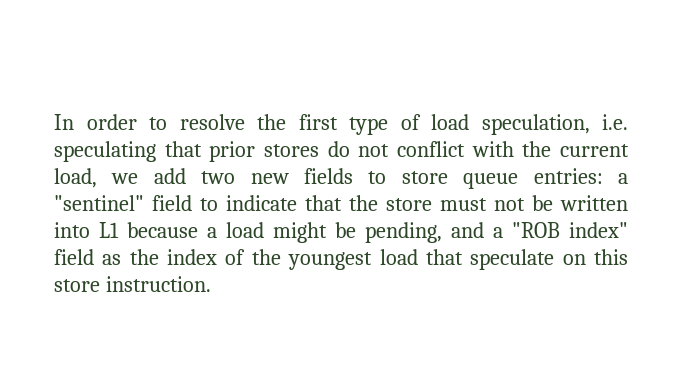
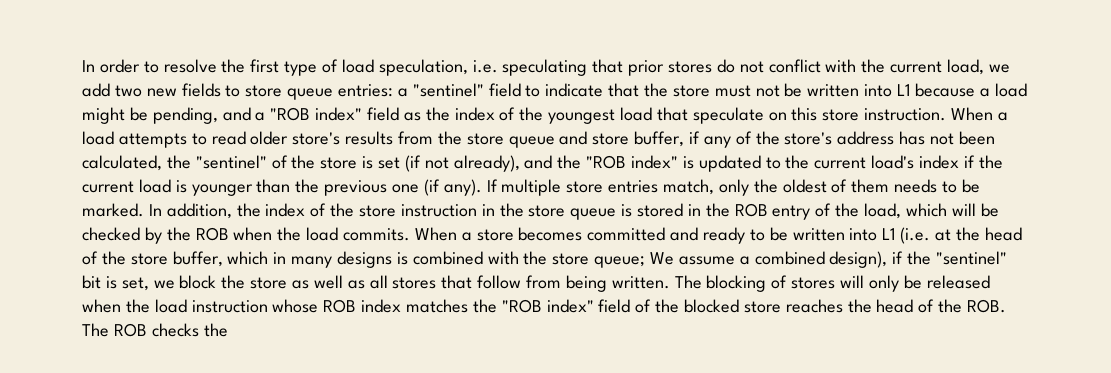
(211, 284) none -> [951,107,1008,121] [82,131,995,148] [82,155,1003,172] [82,179,980,196] [82,203,999,220] [82,227,1022,244] [82,251,1008,268] [82,275,990,292] [82,299,1007,313] [82,323,228,337] When a load attempts to read older store's results from the store queue and store buffer, if any of the store's address has not been calculated, the "sentinel" of the store is set (if not already), and the "ROB index" is updated to the current load's index if the current load is younger than the previous one (if any). If multiple store entries match, only the oldest of them needs to be marked. In addition, the index of the store instruction in the store queue is stored in the ROB entry of the load, which will be checked by the ROB when the load commits. When a store becomes committed and ready to be written into L1 (i.e. at the head of the store buffer, which in many designs is combined with the store queue; We assume a combined design), if the "sentinel" bit is set, we block the store as well as all stores that follow from being written. The blocking of stores will only be released when the load instruction whose ROB index matches the "ROB index" field of the blocked store reaches the head of the ROB. The ROB checks the

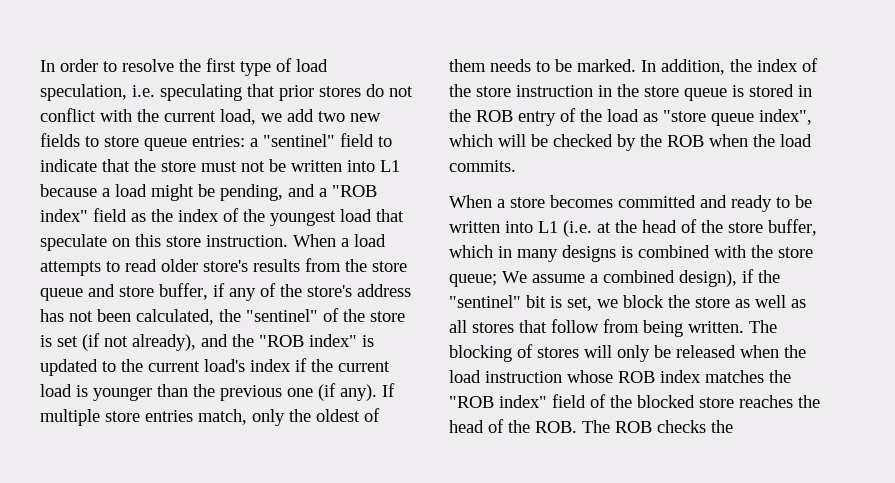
[864,203,902,219] load, -> [607,109,812,126] load as "store queue index",
(411, 234) none -> (516, 166) //

